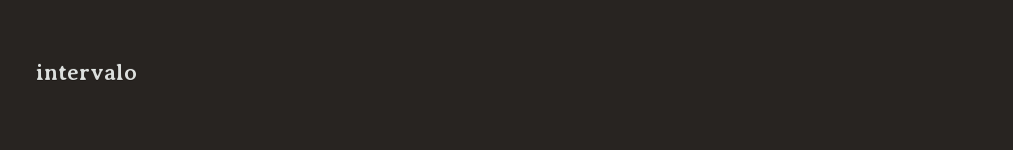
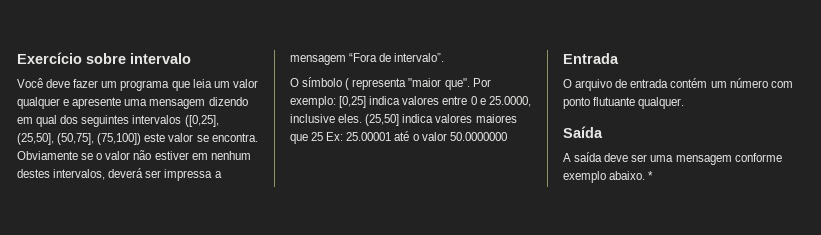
(35, 71) none -> [17,52,126,64] Exercício sobre
(138, 71) none -> [17,78,258,91] [17,97,248,109] [17,115,219,127] [17,133,258,145] [17,150,251,160] [17,168,222,181] [290,53,445,65] [290,77,491,90] [290,96,531,108] [290,114,517,126] [290,131,507,144] [563,53,619,64] [563,78,793,91] [563,97,685,109] [563,126,603,138] [563,152,782,165] [563,171,654,183] // Você deve fazer um programa que leia um valor qualquer e apresente uma mensagem dizendo em qual dos seguintes intervalos ([0,25], (25,50], (50,75], (75,100]) este valor se encontra. Obviamente se o valor não estiver em nenhum destes intervalos, deverá ser impressa a mensagem “Fora de intervalo”. // O símbolo ( representa "maior que". Por exemplo: [0,25] indica valores entre 0 e 25.0000, inclusive eles. (25,50] indica valores maiores que 25 Ex: 25.00001 até o valor 50.0000000 // Entrada // O arquivo de entrada contém um número com ponto flutuante qualquer. // Saída // A saída deve ser uma mensagem conforme exemplo abaixo. *

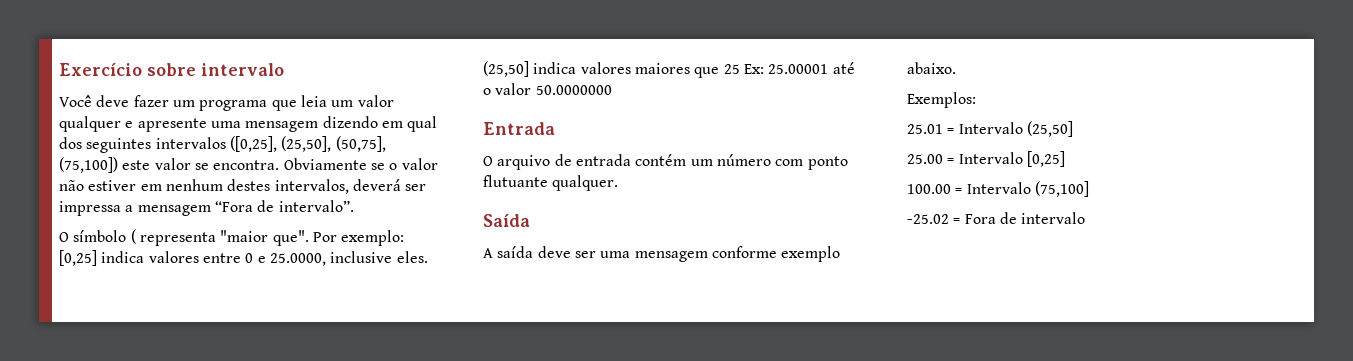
[648,171,654,180] * -> [907,92,976,108] [907,121,1073,137] [907,151,1065,167] [907,181,1089,197] [907,212,1086,224] // Exemplos: // 25.01 = Intervalo (25,50] // 25.00 = Intervalo [0,25] // 100.00 = Intervalo (75,100] // -25.02 = Fora de intervalo

